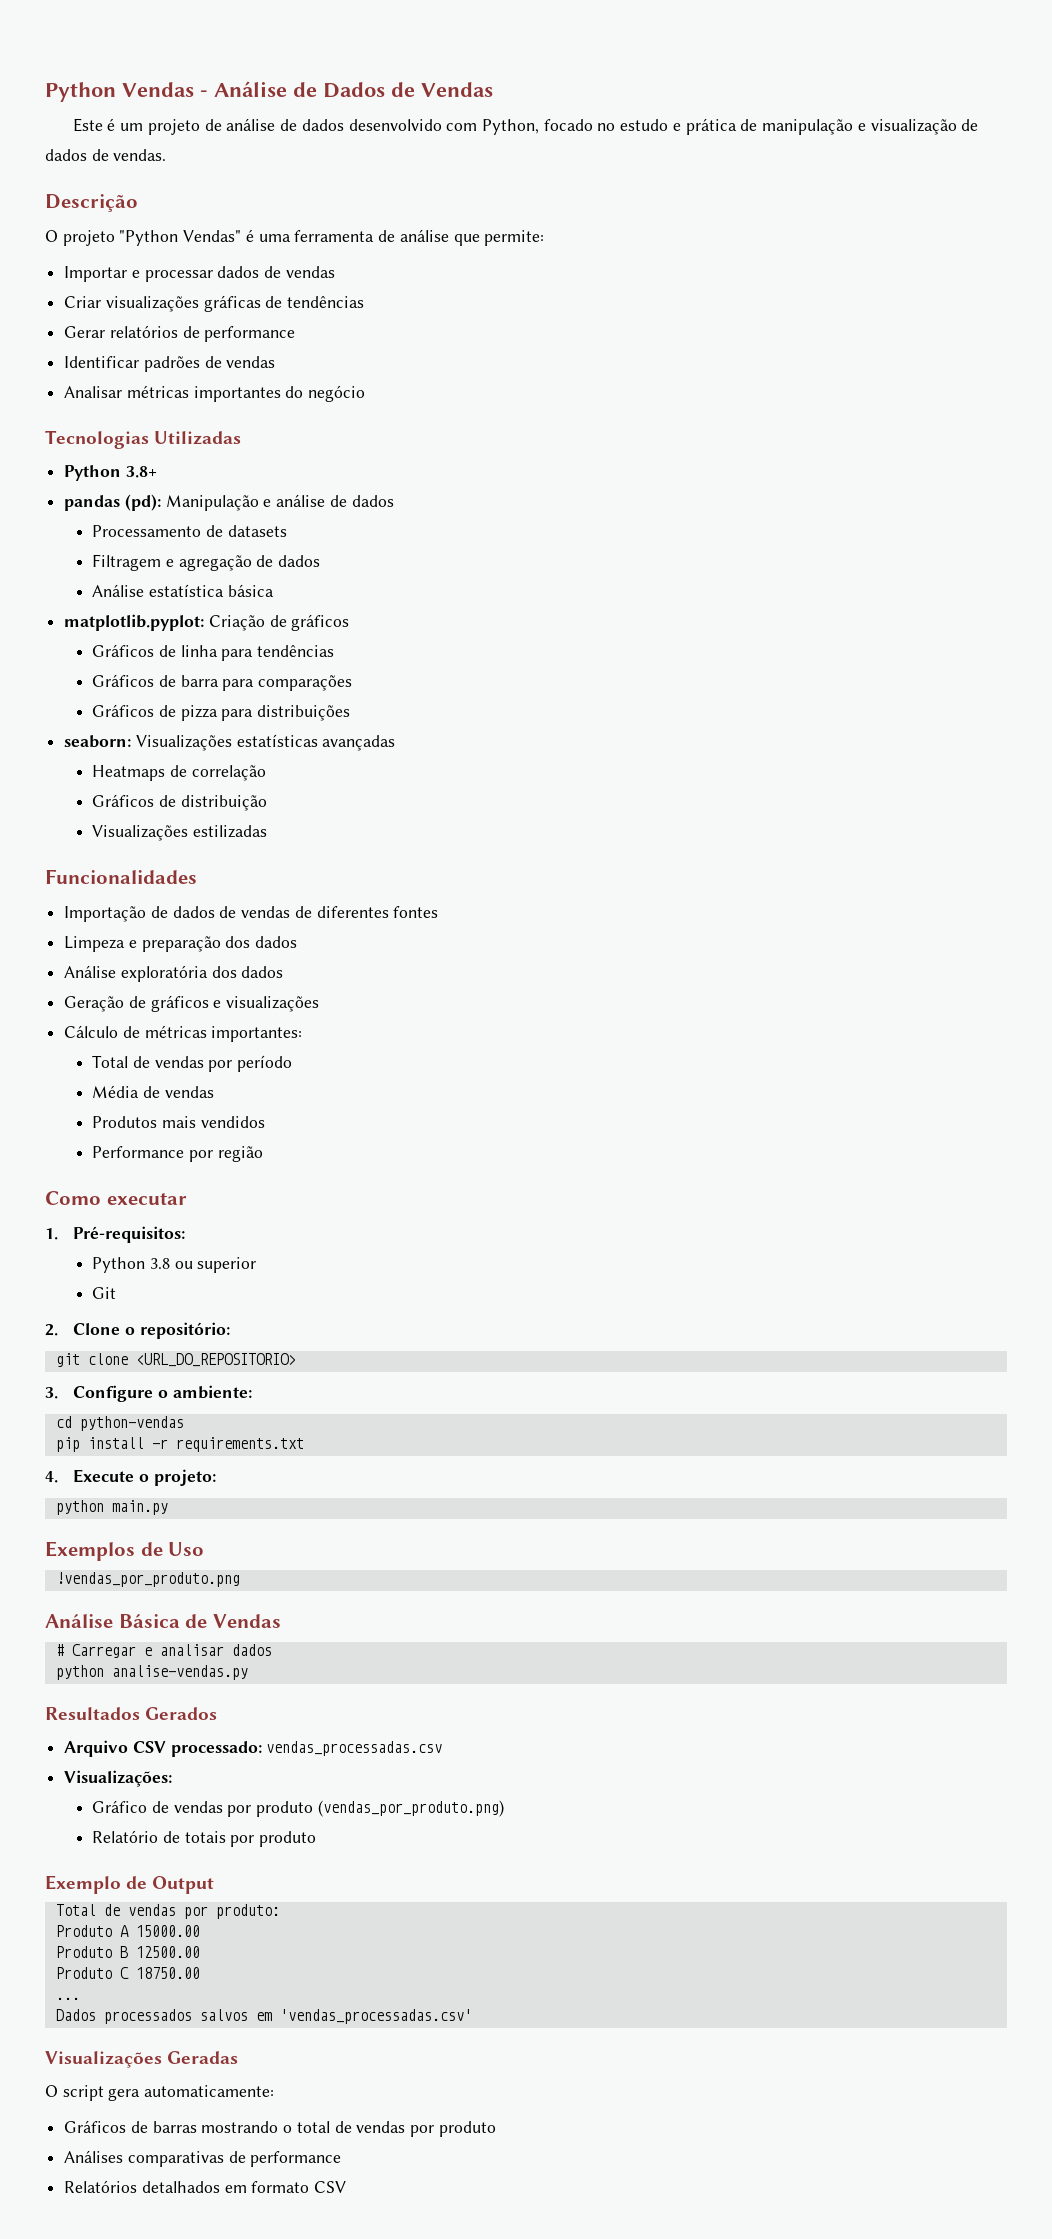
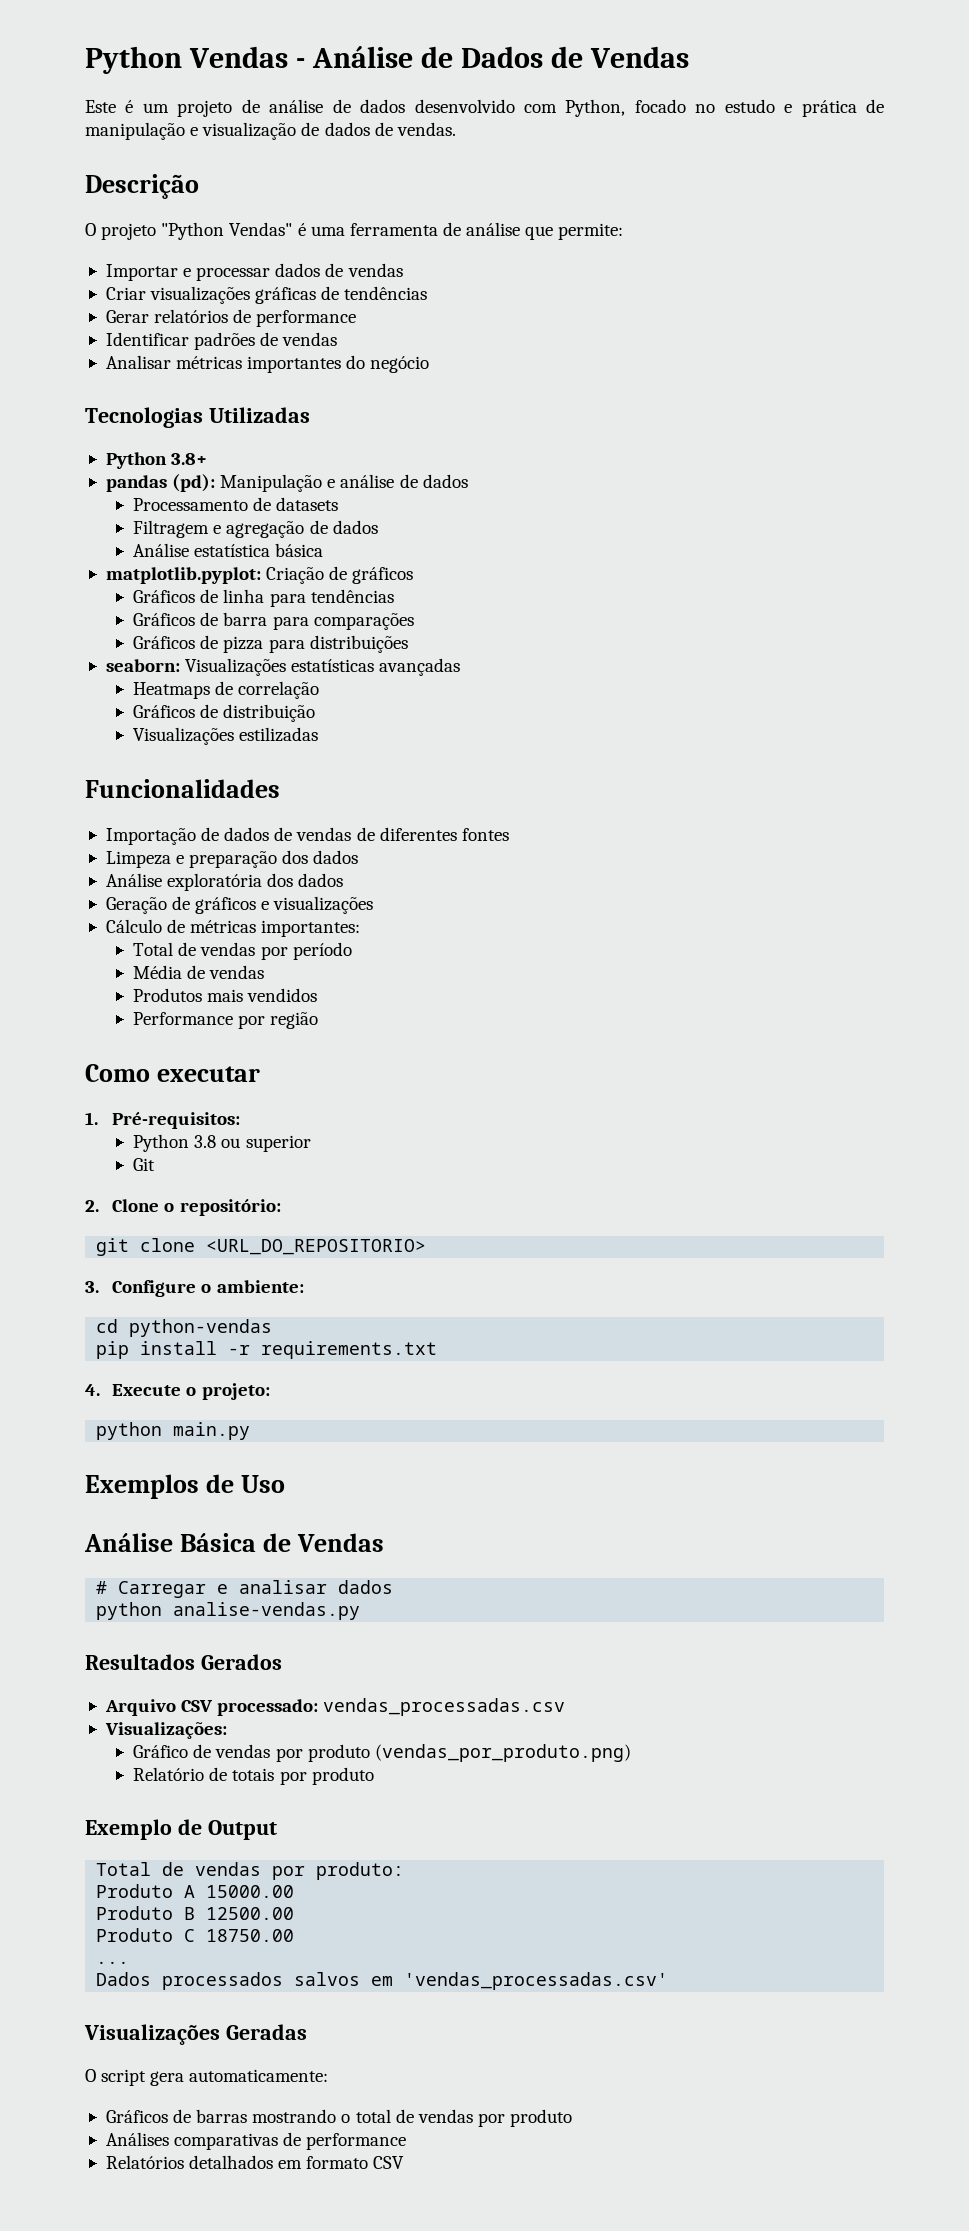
[55,1572,240,1587] // !vendas_por_produto.png -> (285, 1484) none

